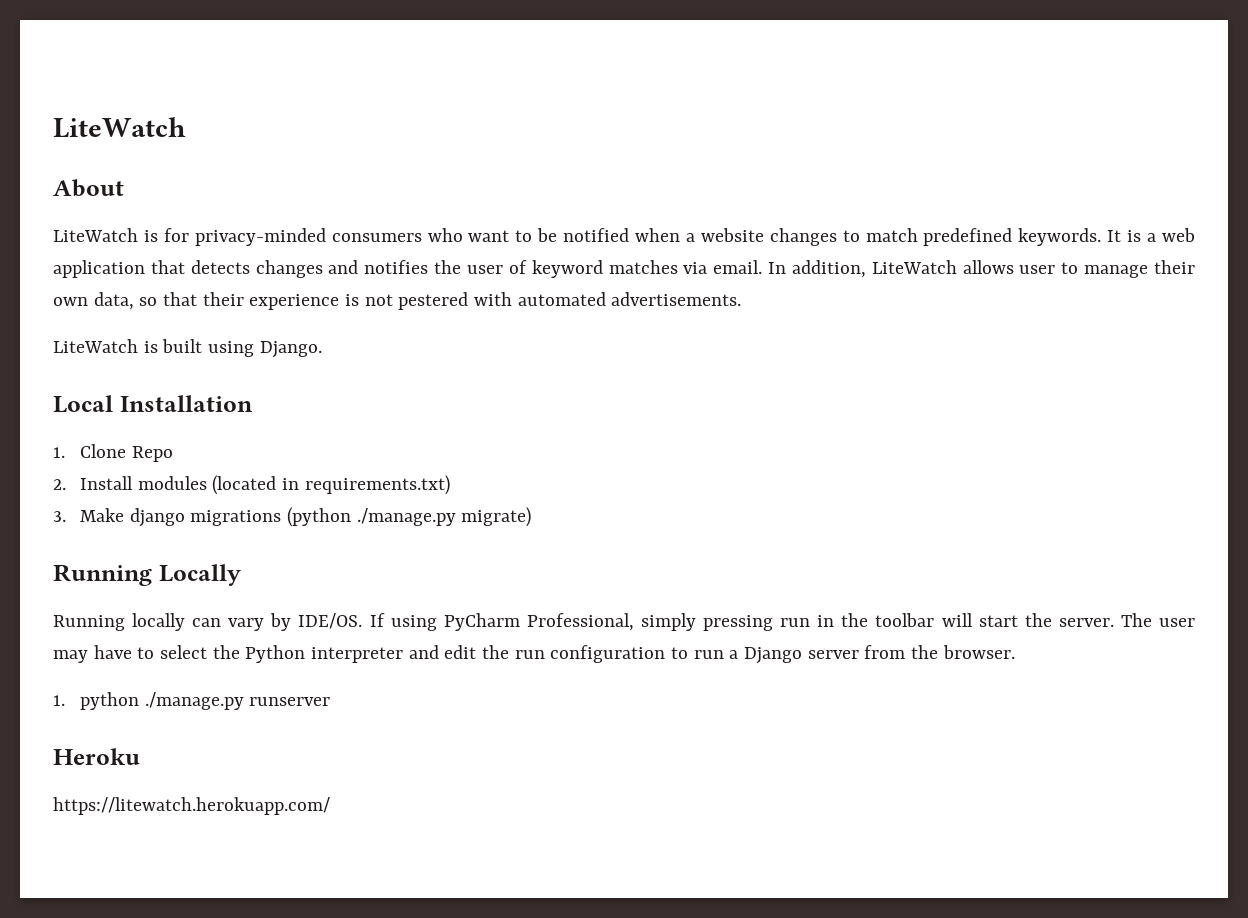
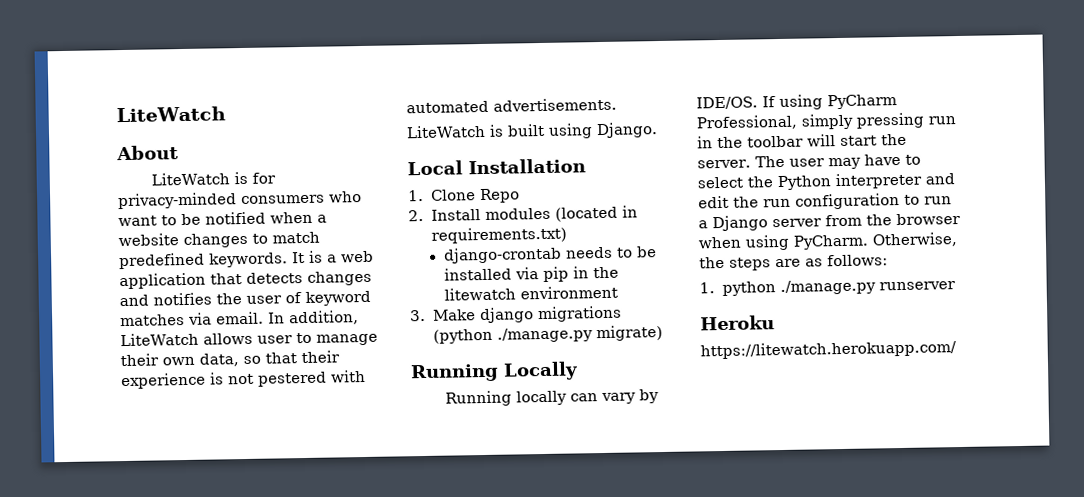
(450, 485) none -> [442,246,657,264] [443,266,619,282] [443,285,618,301] // django-crontab needs to be installed via pip in the litewatch environment
[942,645,1015,659] browser. -> [896,212,961,226] [698,232,958,251] [699,254,888,271] browser when using PyCharm. Otherwise, the steps are as follows:

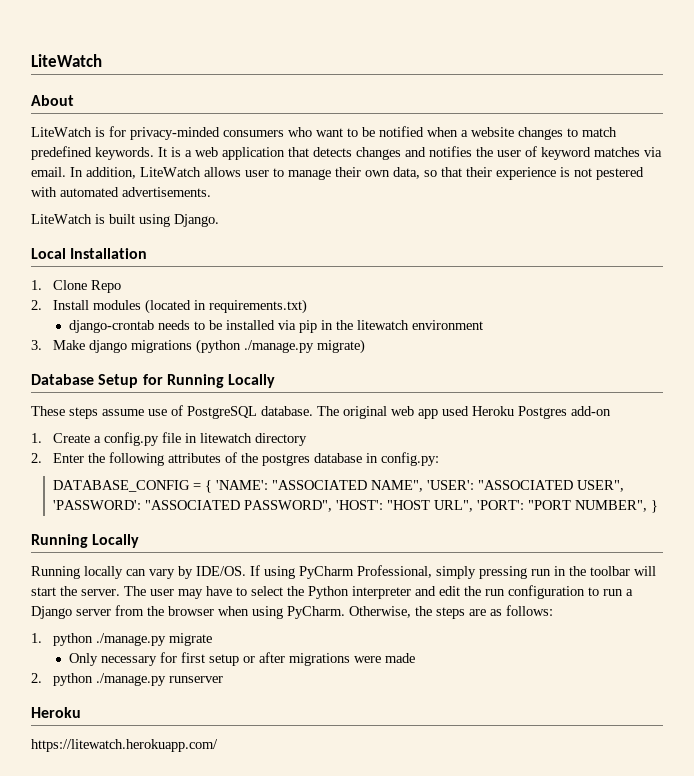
(663, 333) none -> [31,374,276,388] [31,405,611,419] [31,432,308,446] [31,452,440,466] [53,480,625,493] [53,500,659,513] // Database Setup for Running Locally // These steps assume use of PostgreSQL database. The original web app used Heroku Postgres add-on // 1. Create a config.py file in litewatch directory // 2. Enter the following attributes of the postgres database in config.py: // DATABASE_CONFIG = { 'NAME': "ASSOCIATED NAME", 'USER': "ASSOCIATED USER", 'PASSWORD': "ASSOCIATED PASSWORD", 'HOST': "HOST URL", 'PORT': "PORT NUMBER", }
(876, 287) none -> [169,633,213,646] [69,652,416,666] [31,673,167,686] migrate // Only necessary for first setup or after migrations were made // 2. python ./manage.py

